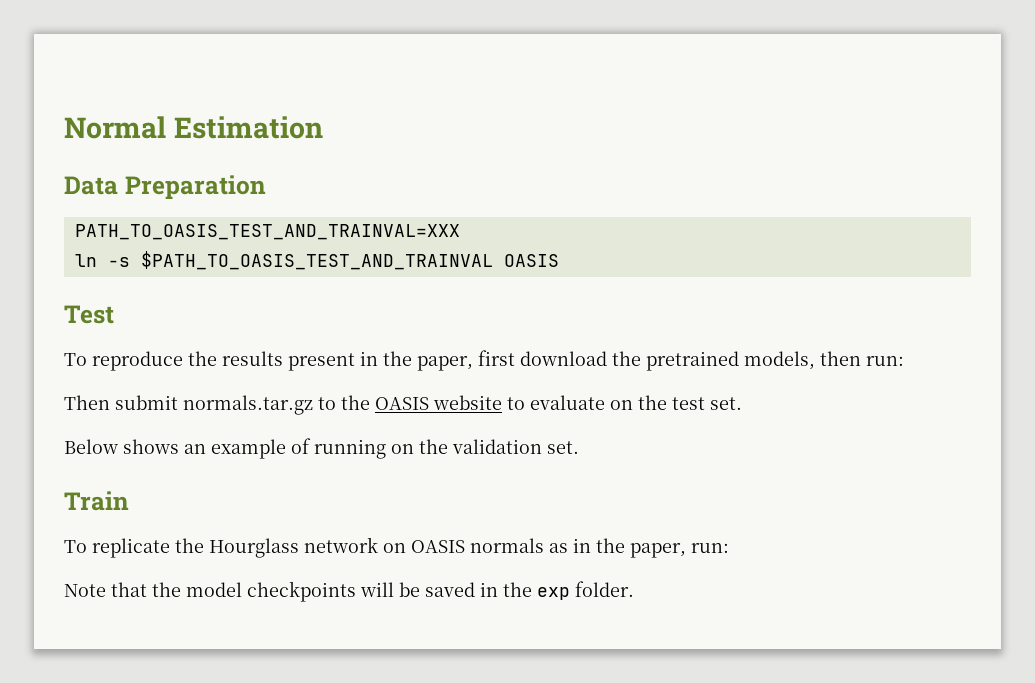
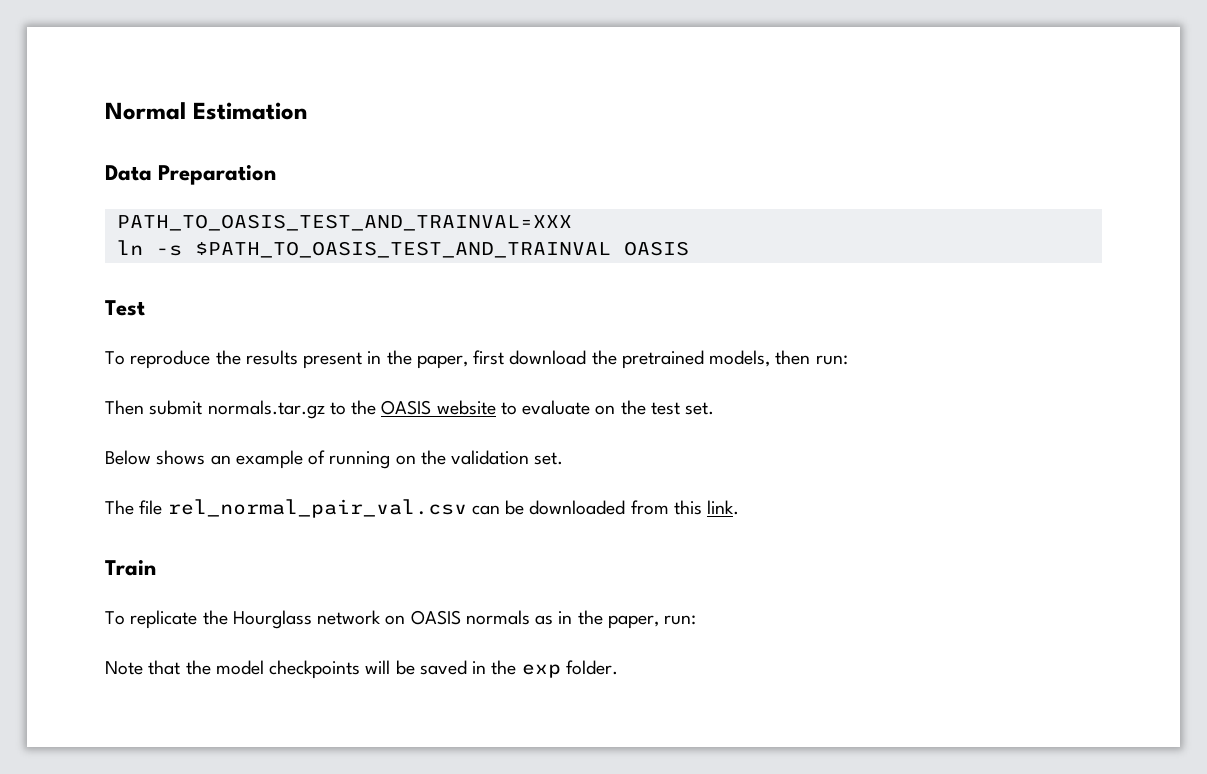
(579, 447) none -> [105,499,740,518] // The file rel_normal_pair_val.csv can be downloaded from this link.

